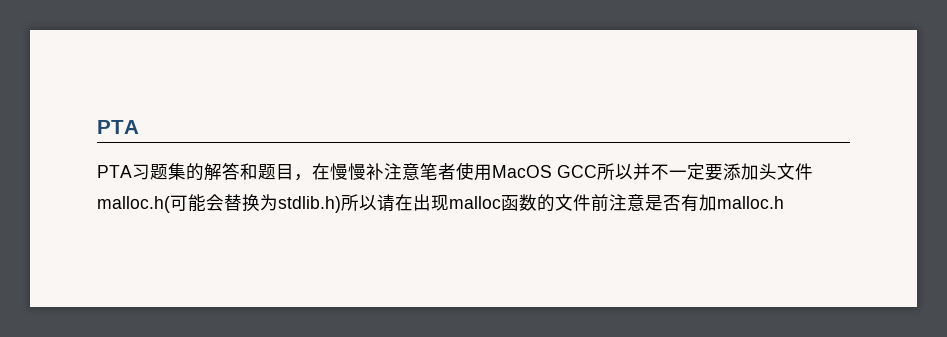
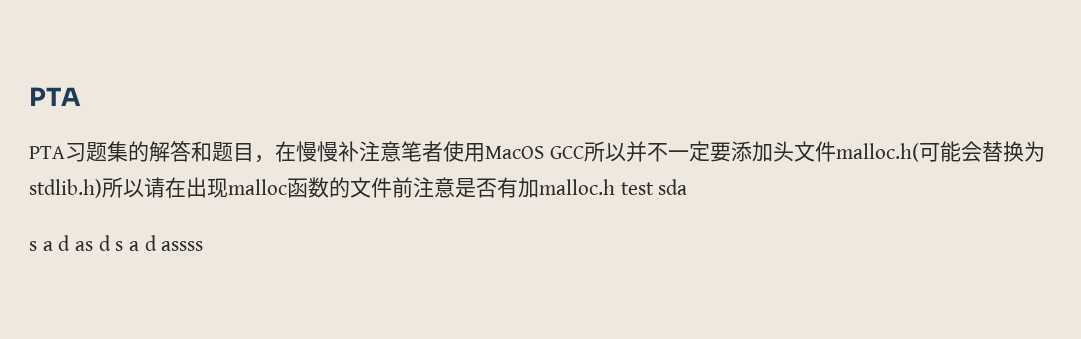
(784, 202) none -> [620,179,688,195] [29,235,204,251] test sda // s a d as d s a d assss

